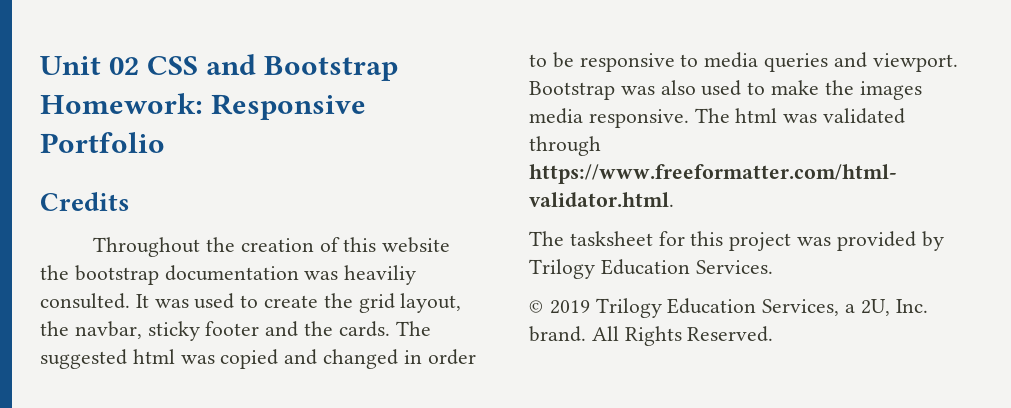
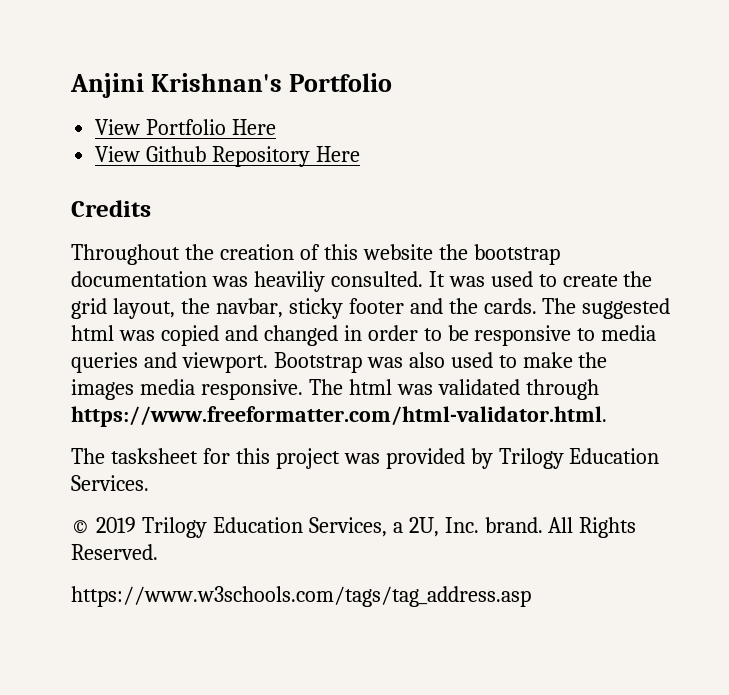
[40,54,399,81] [40,93,367,120] [40,132,165,153] Unit 02 CSS and Bootstrap Homework: Responsive Portfolio -> [70,73,392,98] [95,119,277,135] [95,146,361,167] Anjini Krishnan's Portfolio // View Portfolio Here // View Github Repository Here
(774, 334) none -> [71,586,531,607] // https://www.w3schools.com/tags/tag_address.asp

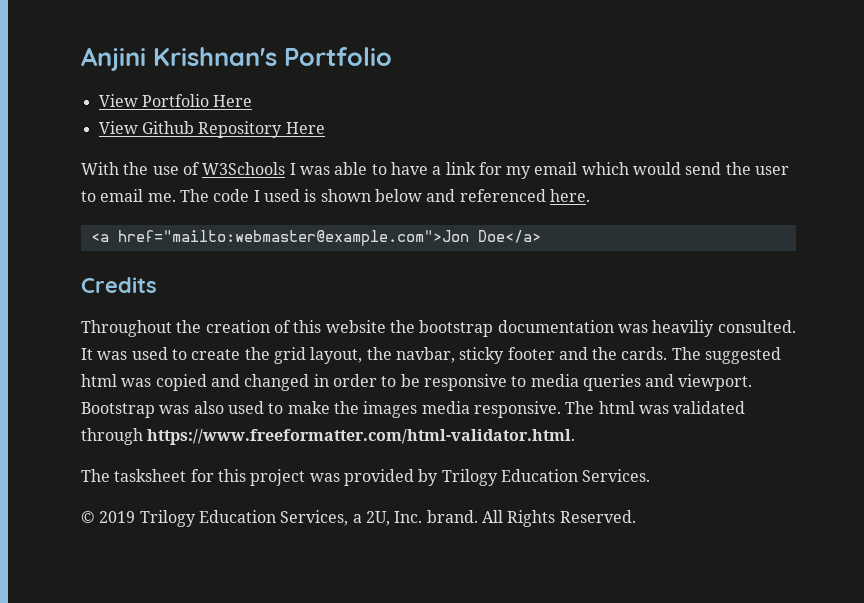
(361, 154) none -> [81,162,790,179] [81,189,590,202] [90,230,541,246] // With the use of W3Schools I was able to have a link for my email which would send the user to email me. The code I used is shown below and referenced here. // <a href="mailto:webmaster@example.com">Jon Doe</a>
[71,586,531,607] // https://www.w3schools.com/tags/tag_address.asp -> (636, 516) none

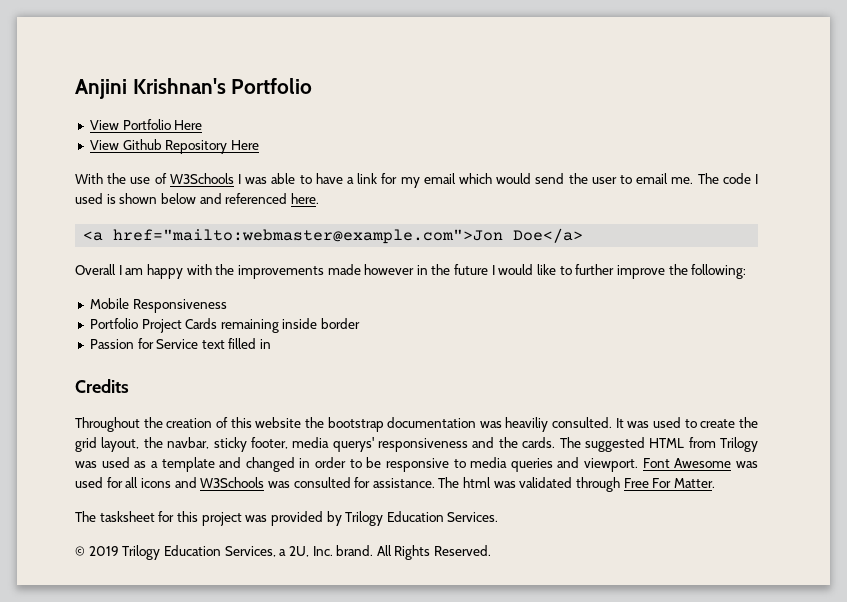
(541, 236) none -> [75,264,747,279] [89,298,227,313] [89,318,361,333] [89,338,272,349] // Overall I am happy with the improvements made however in the future I would like to further improve the following: // Mobile Responsiveness // Portfolio Project Cards remaining inside border // Passion for Service text filled in
[507,347,555,360] footer -> [250,437,468,452] footer, media querys' responsiveness
[81,374,207,391] html was copied -> [649,437,758,452] [75,457,215,472] HTML from Trilogy was used as a template
[81,401,561,418] Bootstrap was also used to make the images media responsive. -> [642,458,759,468] [75,477,435,488] Font Awesome was used for all icons and W3Schools was consulted for assistance.
[147,429,576,445] https://www.freeformatter.com/html-validator.html. -> [623,478,715,488] Free For Matter.

